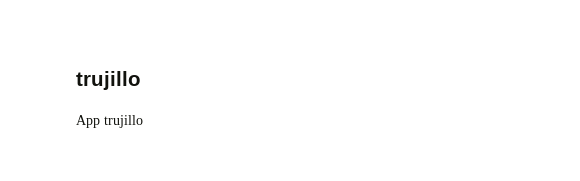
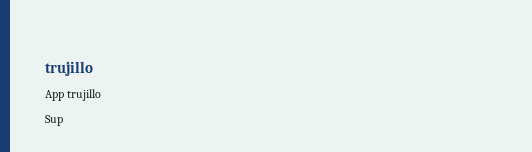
(143, 121) none -> [45,115,63,126] // Sup

